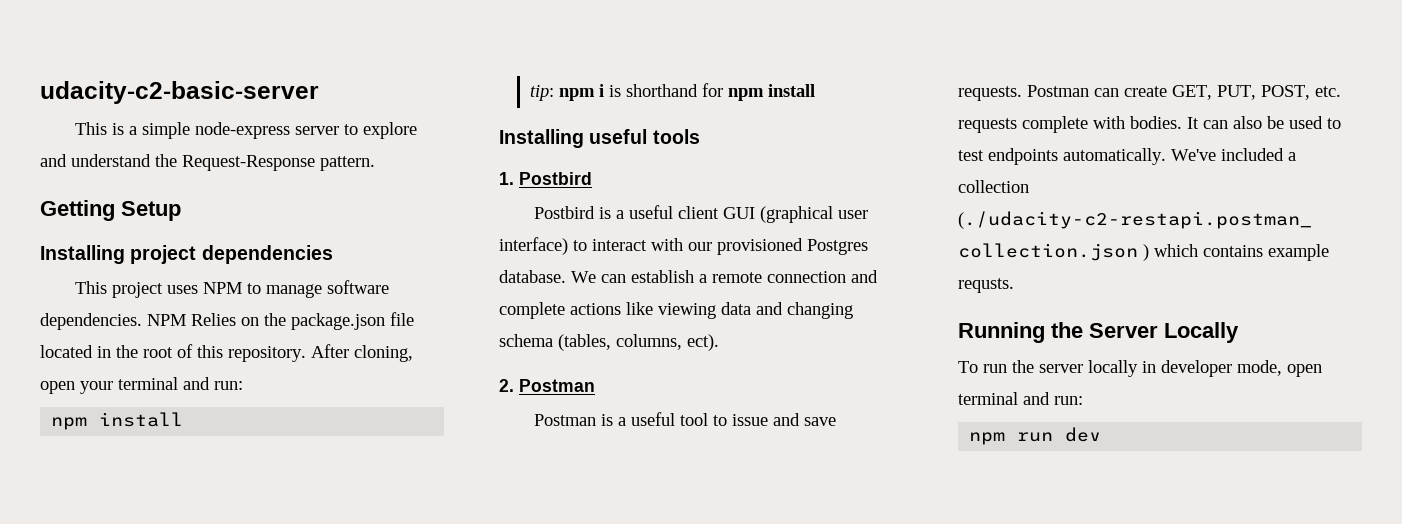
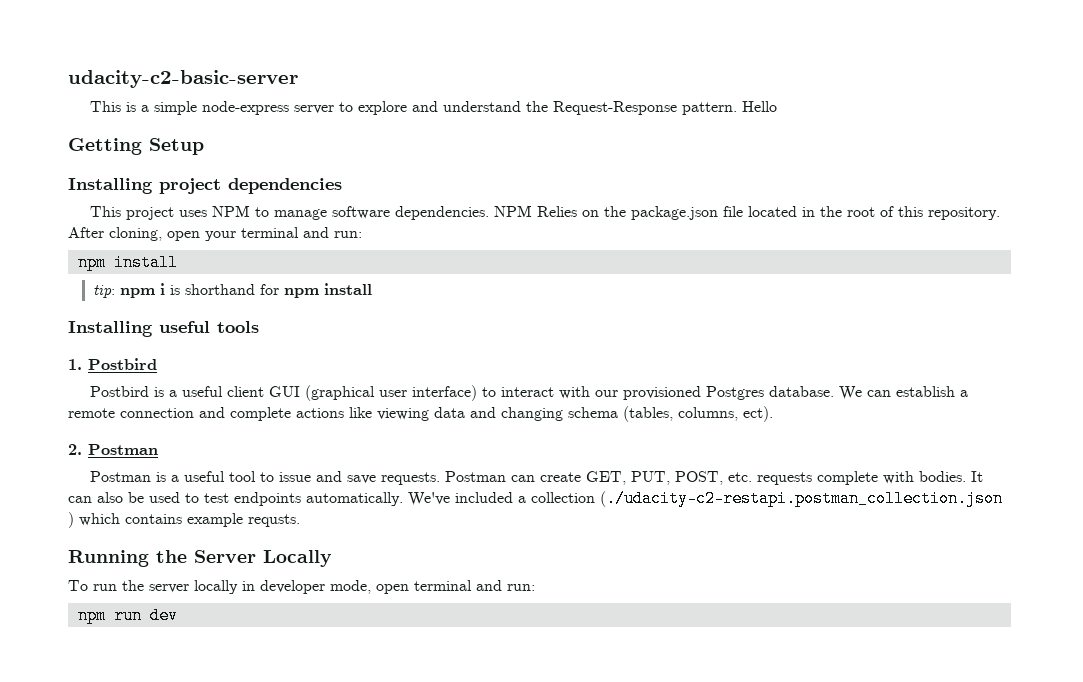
(375, 163) none -> [741,101,777,112] Hello

